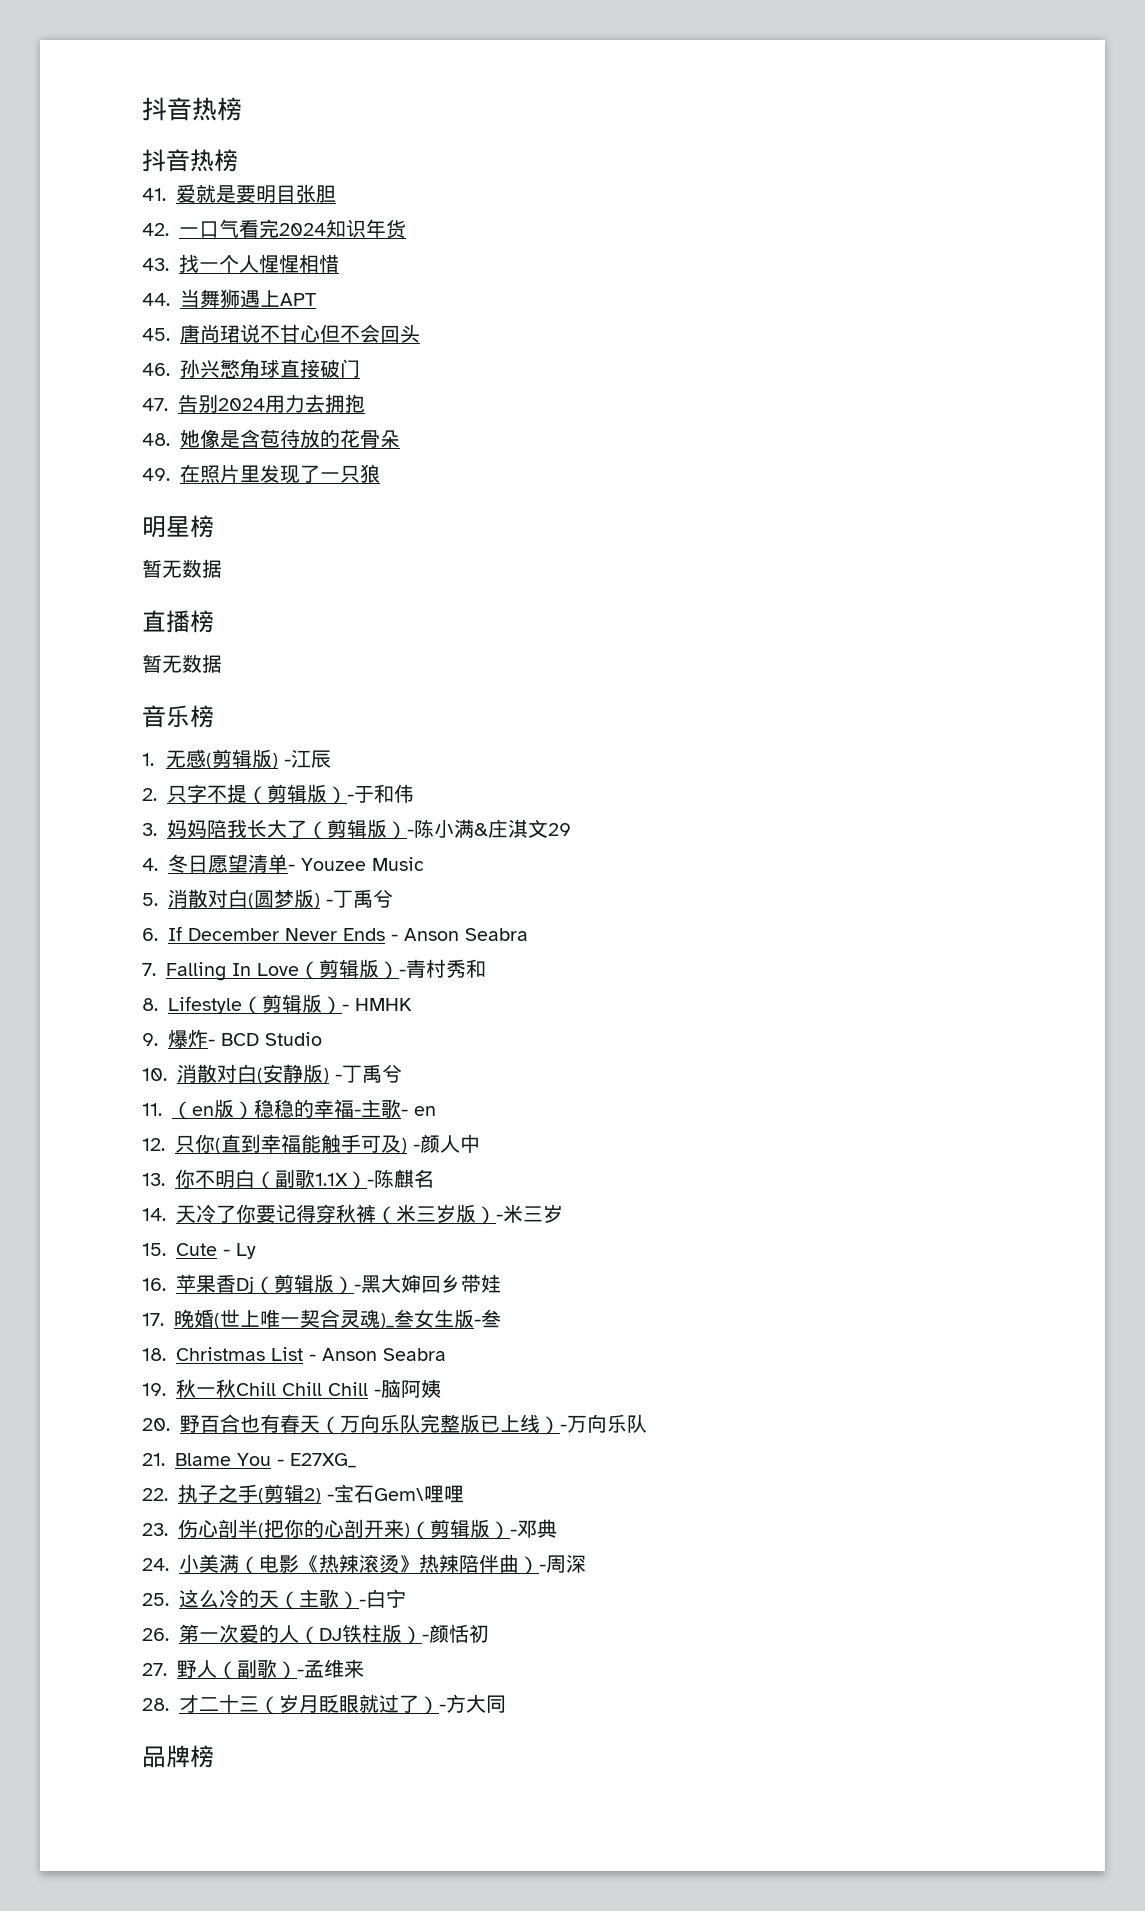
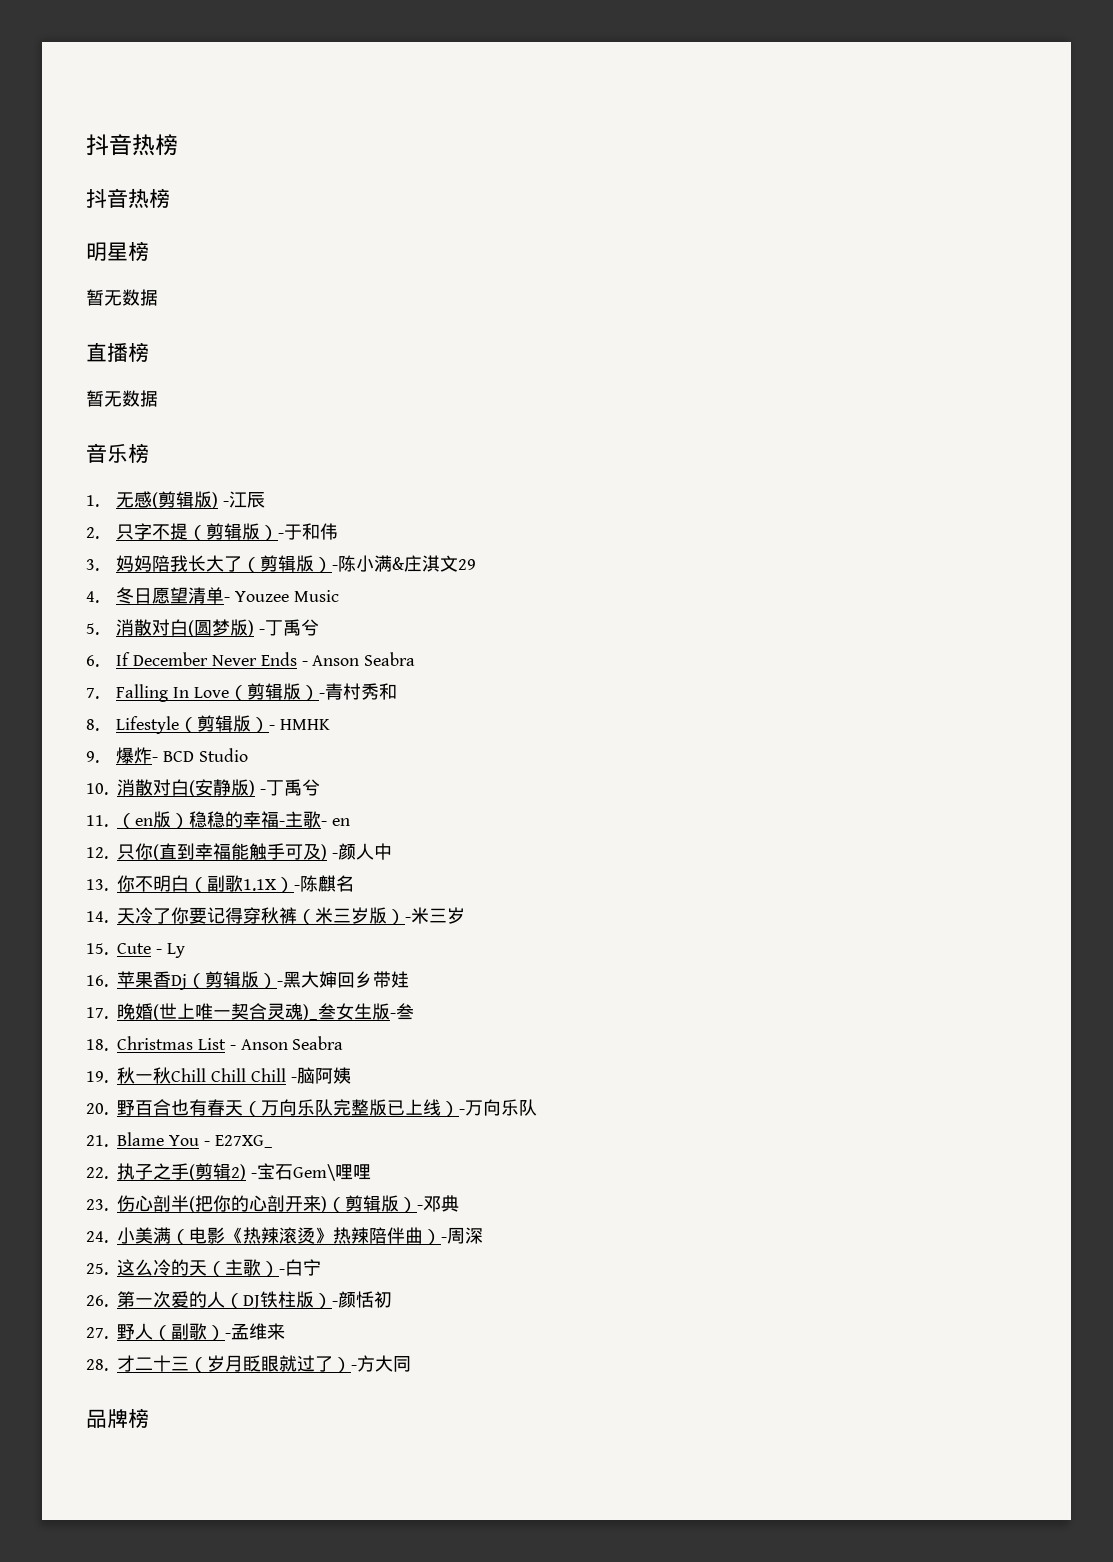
[142,184,336,203] [142,219,406,239] [142,254,339,273] [142,289,316,308] [142,324,420,343] [142,359,360,379] [142,394,365,413] [142,429,400,448] [142,464,380,484] // 41.爱就是要明目张胆 // 42.一口气看完2024知识年货 // 43.找一个人惺惺相惜 // 44.当舞狮遇上APT // 45.唐尚珺说不甘心但不会回头 // 46.孙兴慜角球直接破门 // 47.告别2024用力去拥抱 // 48.她像是含苞待放的花骨朵 // 49.在照片里发现了一只狼 -> (170, 198) none

